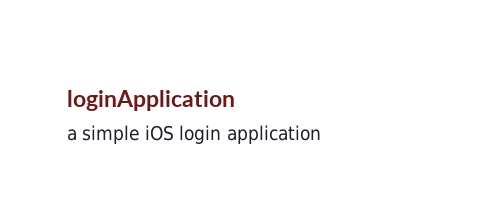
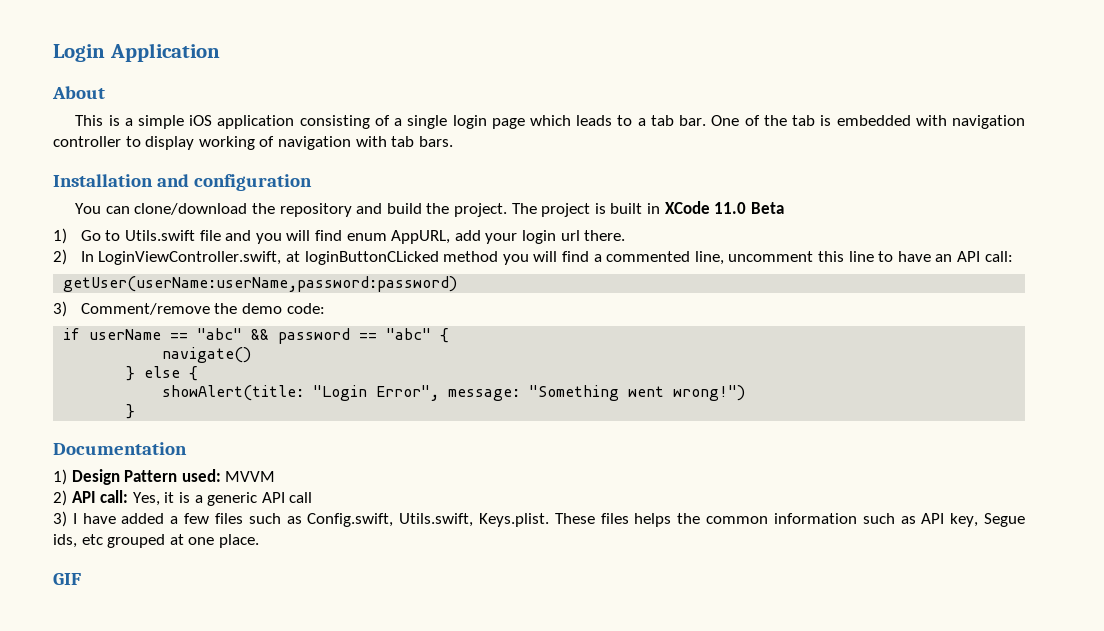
[67,90,235,111] [67,125,321,144] loginApplication // a simple iOS login application -> [53,43,220,62] [52,86,105,99] [75,115,1025,129] [53,136,453,150] [53,174,313,191] [75,201,784,217] [53,228,626,244] [53,249,1013,265] [63,276,458,292] [53,301,325,317] [63,328,450,344] [162,347,252,363] [126,366,199,381] [162,385,746,401] [126,404,136,419] [53,442,187,455] [53,469,276,485] [53,490,313,506] [53,511,1026,527] [53,534,259,548] [53,573,81,585] Login Application // About // This is a simple iOS application consisting of a single login page which leads to a tab bar. One of the tab is embedded with navigation controller to display working of navigation with tab bars. // Installation and configuration // You can clone/download the repository and build the project. The project is built in XCode 11.0 Beta // 1) Go to Utils.swift file and you will find enum AppURL, add your login url there. // 2) In LoginViewController.swift, at loginButtonCLicked method you will find a commented line, uncomment this line to have an API call: // getUser(userName:userName,password:password) // 3) Comment/remove the demo code: // if userName == "abc" && password == "abc" { // navigate() // } else { // showAlert(title: "Login Error", message: "Something went wrong!") // } // Documentation // 1) Design Pattern used: MVVM // 2) API call: Yes, it is a generic API call // 3) I have added a few files such as Config.swift, Utils.swift, Keys.plist. These files helps the common information such as API key, Segue ids, etc grouped at one place. // GIF

